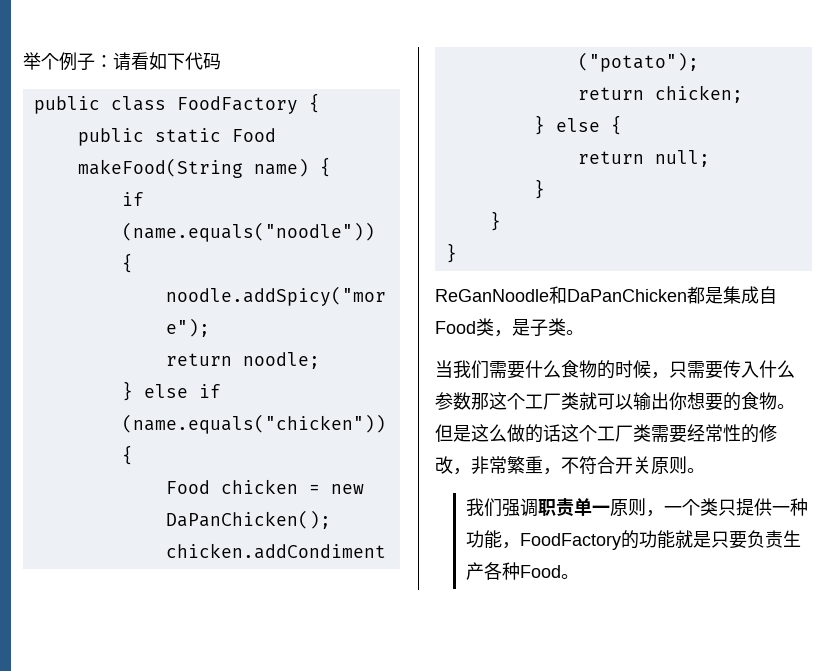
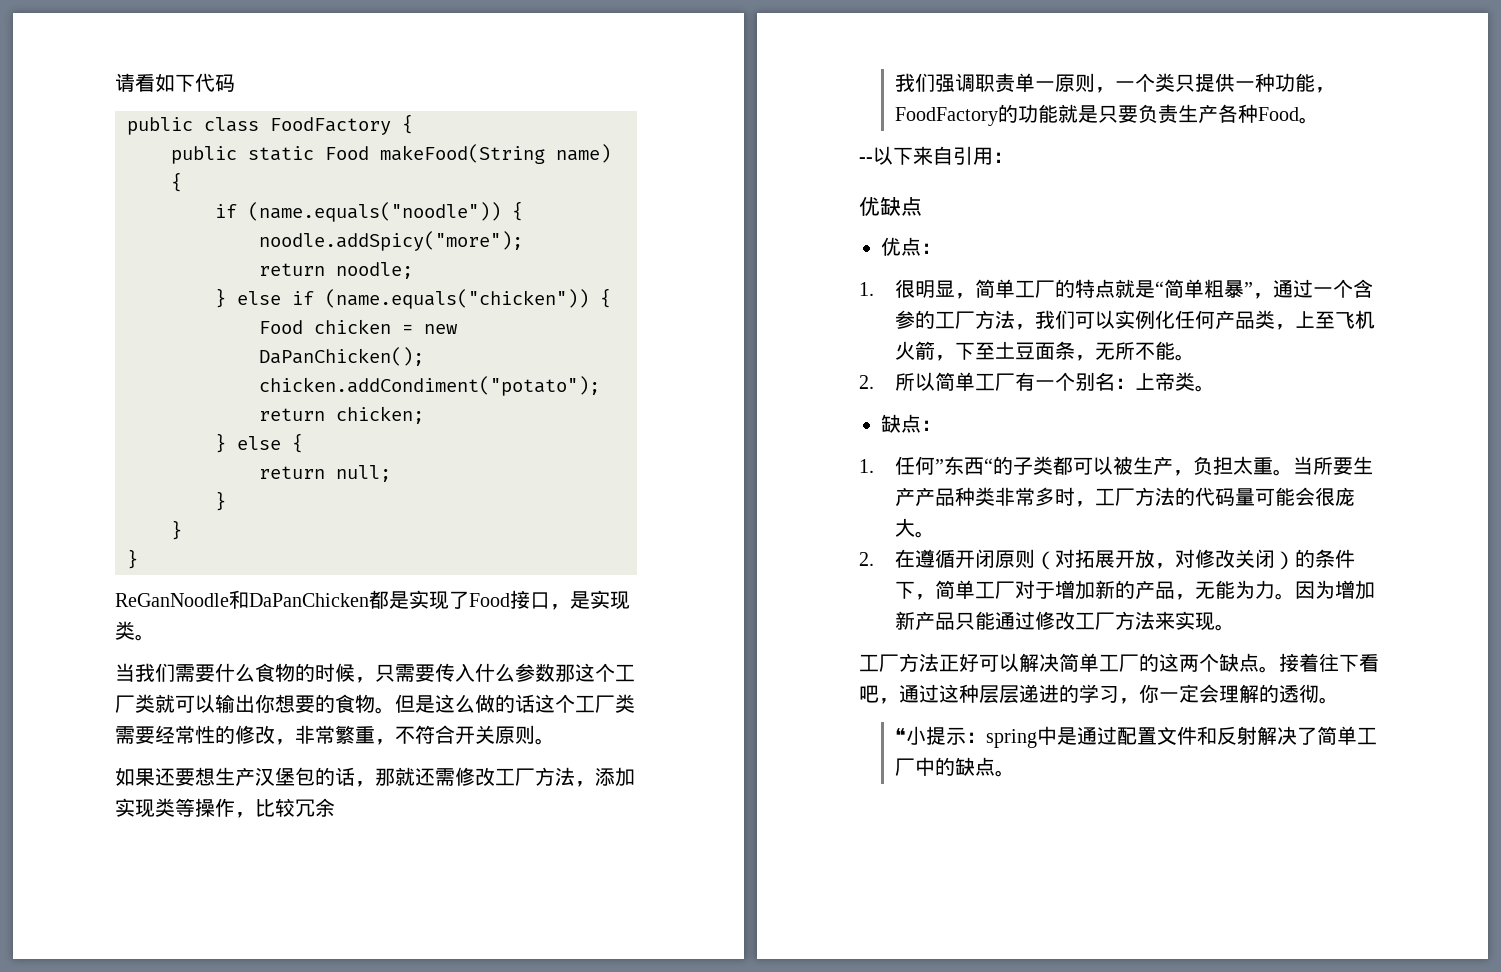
[23,52,113,71] 举个例子： -> (115, 82) none
[723,286,777,304] [435,318,548,337] 集成自Food类，是子 -> [409,590,630,610] 实现了Food接口，是实现
(705, 470) none -> [115,767,635,787] [115,798,335,818] // 如果还要想生产汉堡包的话，那就还需修改工厂方法，添加实现类等操作，比较冗余
(579, 576) none -> [859,146,1013,165] [859,196,922,216] [881,237,941,256] [859,279,1373,299] [894,310,1375,330] [894,341,1195,361] [859,372,1215,392] [881,414,941,433] [859,456,1373,476] [894,487,1355,507] [894,518,935,538] [859,549,1355,570] [894,580,1375,600] [894,611,1235,631] [859,653,1379,673] [859,684,1339,704] [894,726,1377,748] [894,757,1015,777] // --以下来自引用： // 优缺点 // 优点： // 1.很明显，简单工厂的特点就是“简单粗暴”，通过一个含参的工厂方法，我们可以实例化任何产品类，上至飞机火箭，下至土豆面条，无所不能。 // 2.所以简单工厂有一个别名：上帝类。 // 缺点： // 1.任何”东西“的子类都可以被生产，负担太重。当所要生产产品种类非常多时，工厂方法的代码量可能会很庞大。 // 2.在遵循开闭原则（对拓展开放，对修改关闭）的条件下，简单工厂对于增加新的产品，无能为力。因为增加新产品只能通过修改工厂方法来实现。 // 工厂方法正好可以解决简单工厂的这两个缺点。接着往下看吧，通过这种层层递进的学习，你一定会理解的透彻。 // ❝小提示：spring中是通过配置文件和反射解决了简单工厂中的缺点。

